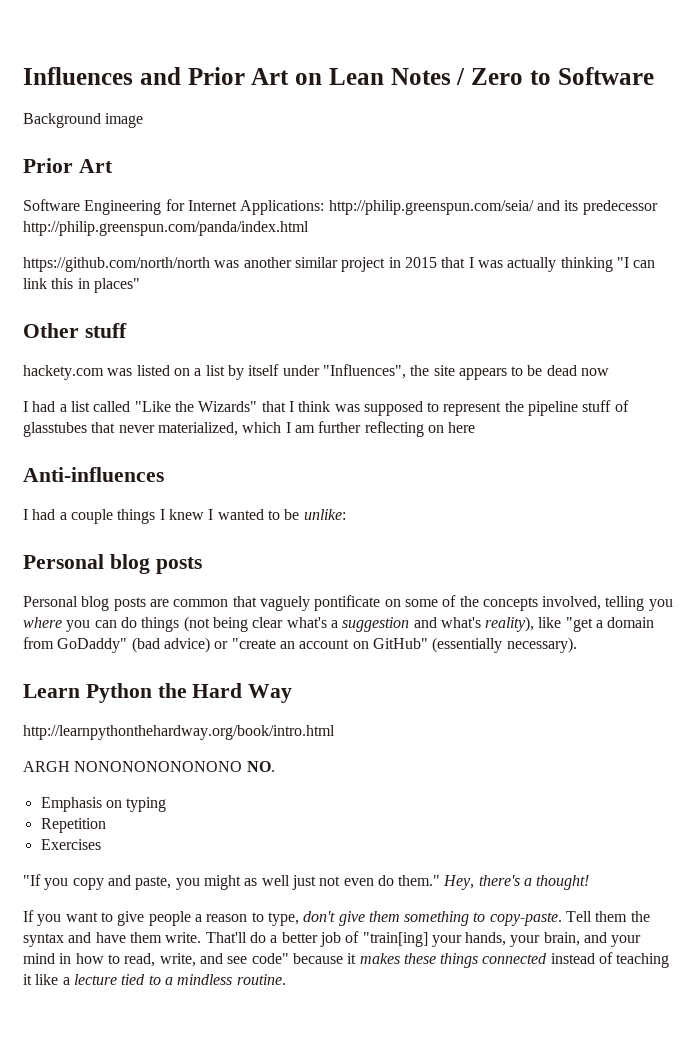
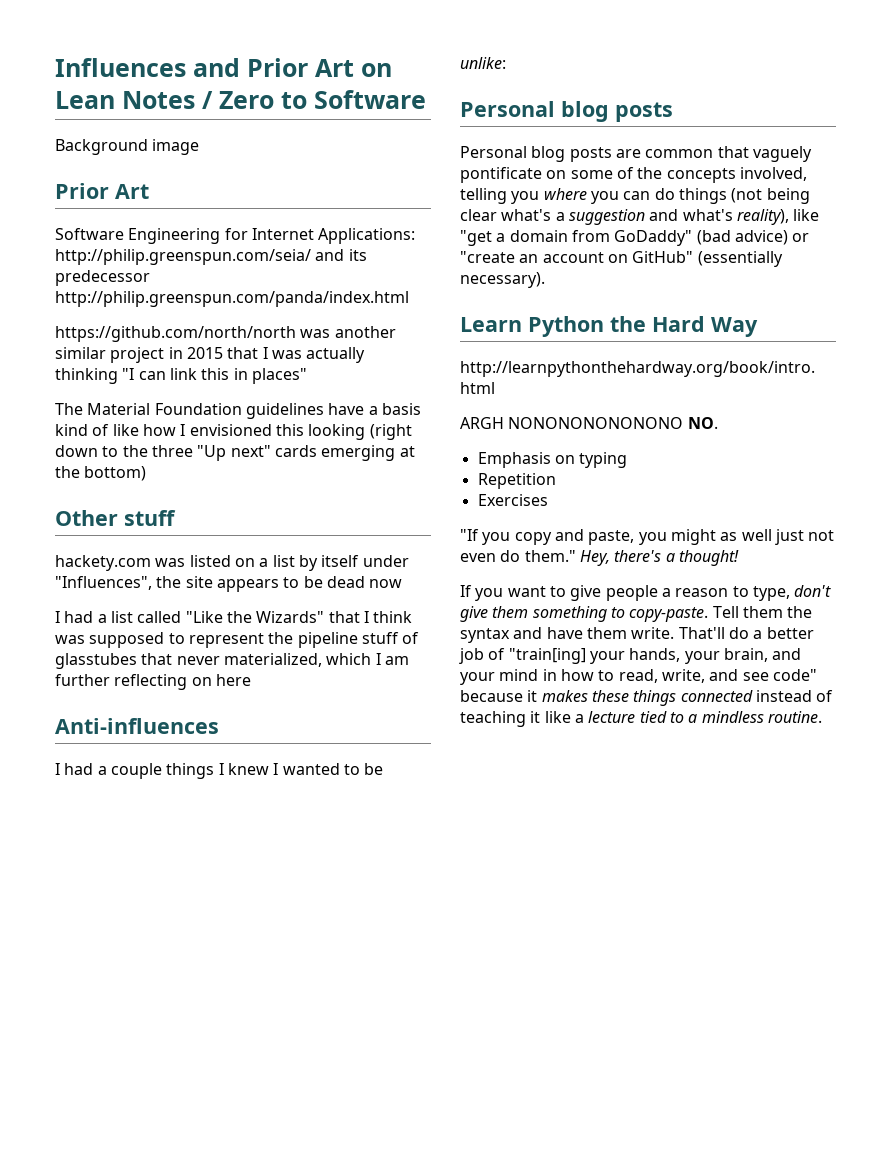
(140, 285) none -> [55,403,421,419] [55,424,412,440] [55,445,415,461] [55,466,147,481] // The Material Foundation guidelines have a basis kind of like how I envisioned this looking (right down to the three "Up next" cards emerging at the bottom)

